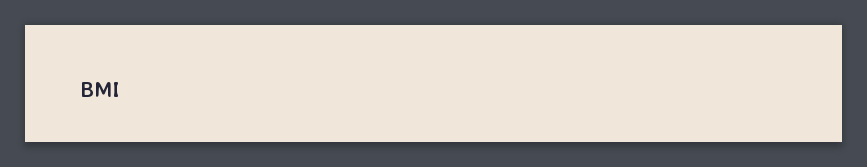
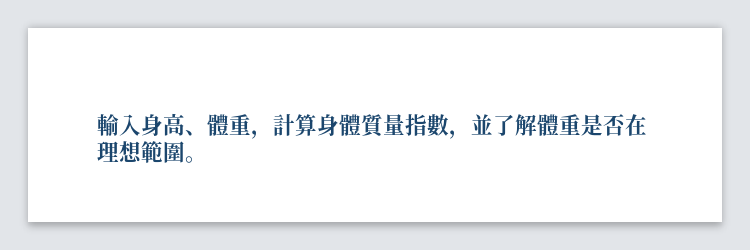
[81,82,120,97] BMI -> [97,113,647,139] [97,141,207,163] 輸入身高、體重，計算身體質量指數，並了解體重是否在理想範圍。

